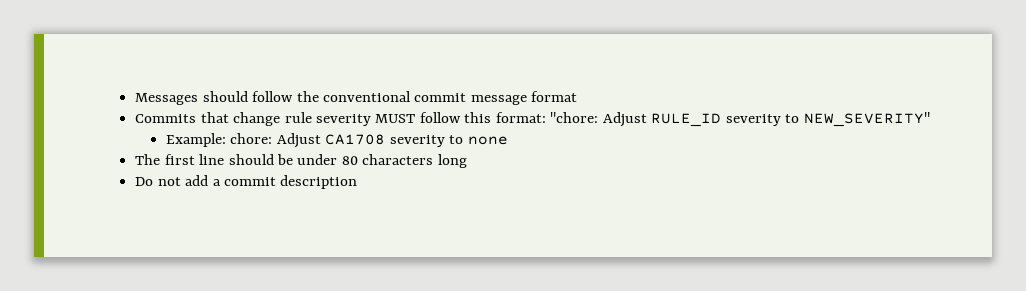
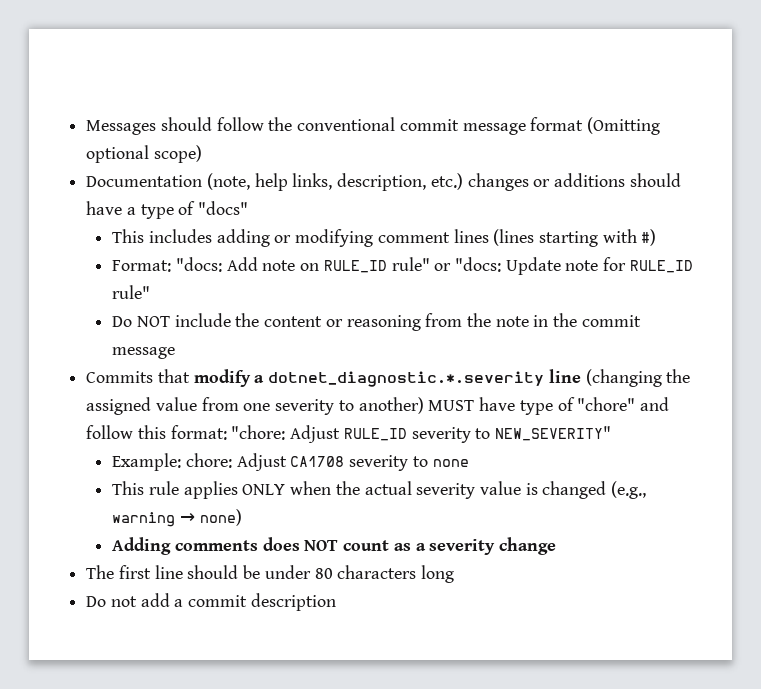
[135,112,416,126] // Commits that change rule severity MUST -> [587,117,661,135] [86,145,202,163] [86,173,681,191] [86,201,249,219] [112,229,657,247] [112,257,693,275] [112,285,151,299] [112,313,641,331] [112,347,176,359] [86,369,691,387] [86,397,669,415] (Omitting optional scope) // Documentation (note, help links, description, etc.) changes or additions should have a type of "docs" // This includes adding or modifying comment lines (lines starting with #) // Format: "docs: Add note on RULE_ID rule" or "docs: Update note for RULE_ID rule" // Do NOT include the content or reasoning from the note in the commit message // Commits that modify a dotnet_diagnostic.*.severity line (changing the assigned value from one severity to another) MUST have type of "chore" and
(508, 140) none -> [112,481,647,499] [112,509,242,527] [112,537,556,555] // This rule applies ONLY when the actual severity value is changed (e.g., warning → none) // Adding comments does NOT count as a severity change

